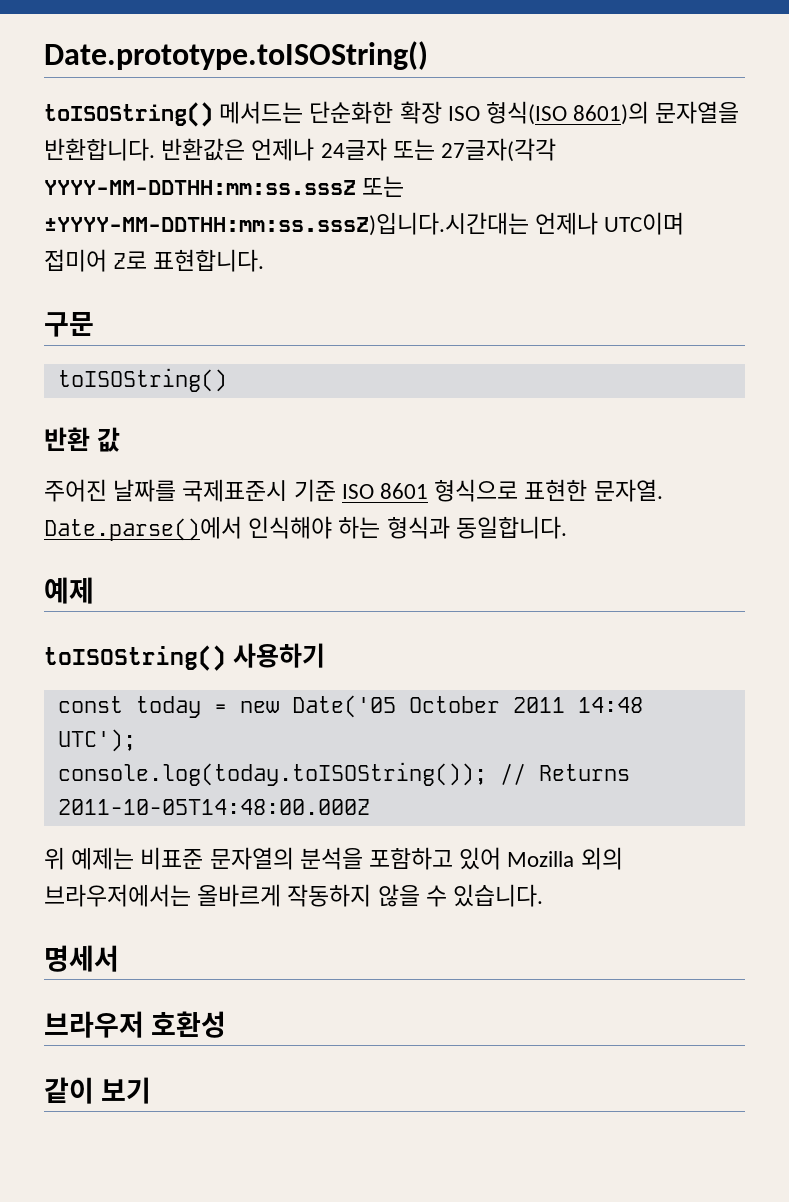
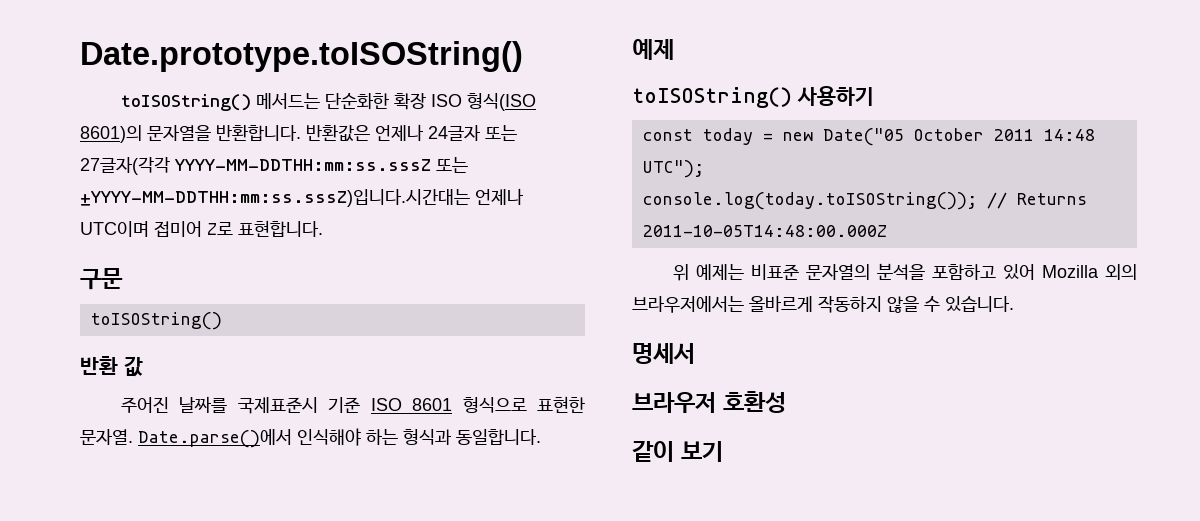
[291,695,396,718] Date('05 -> [822,128,904,146] Date("05
[57,729,136,752] UTC'); -> [642,160,704,178] UTC");

